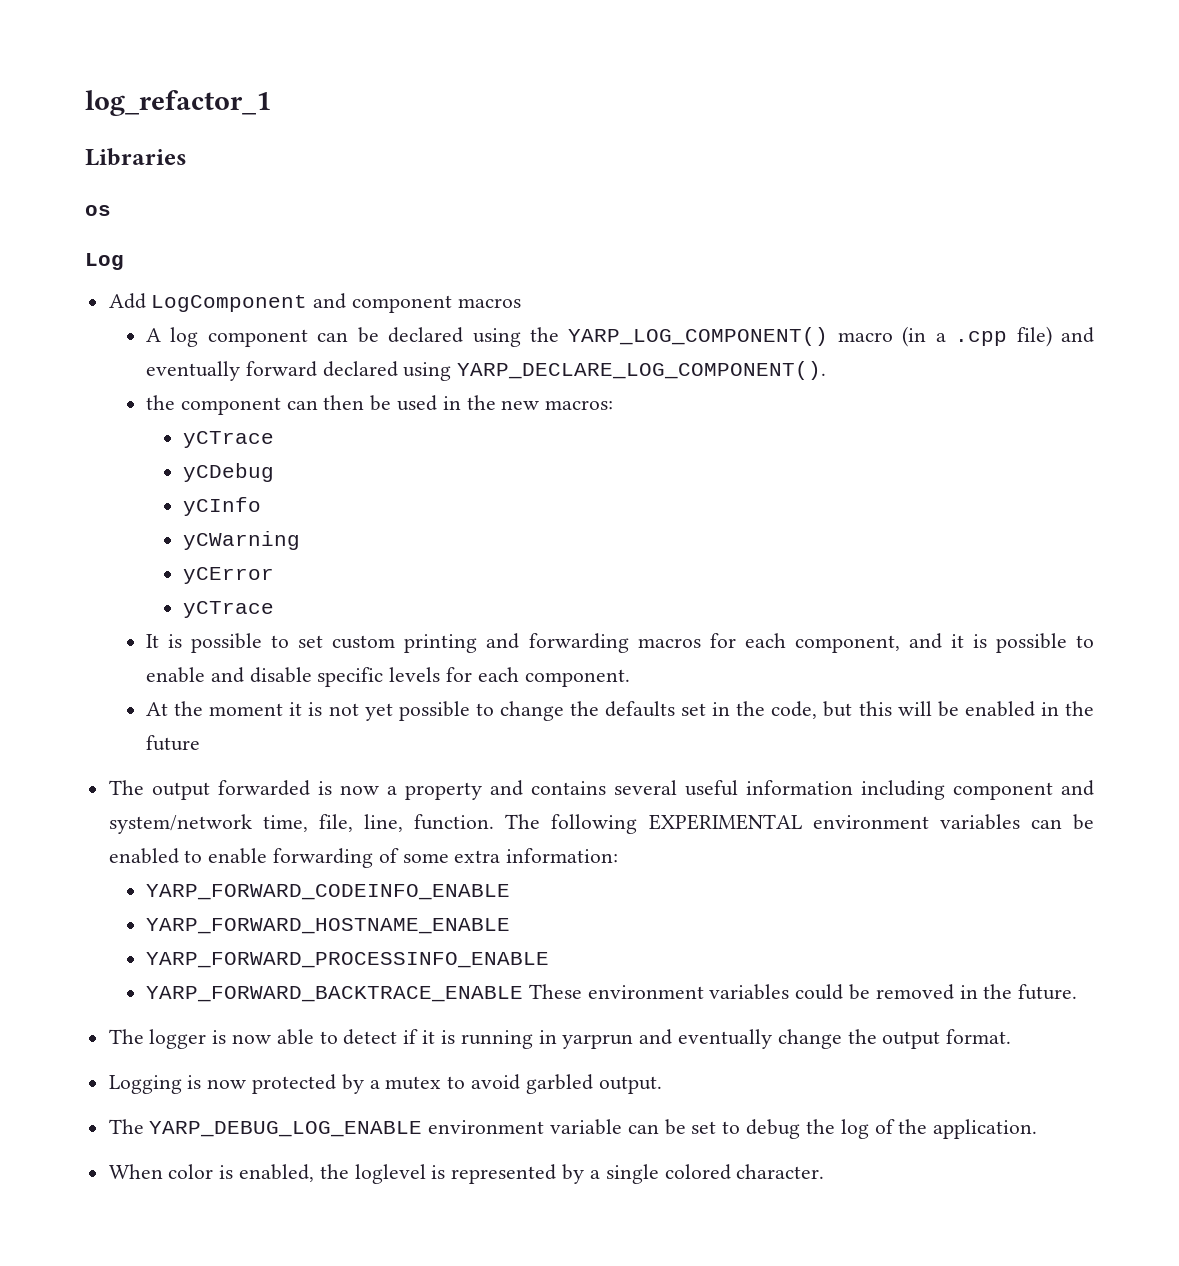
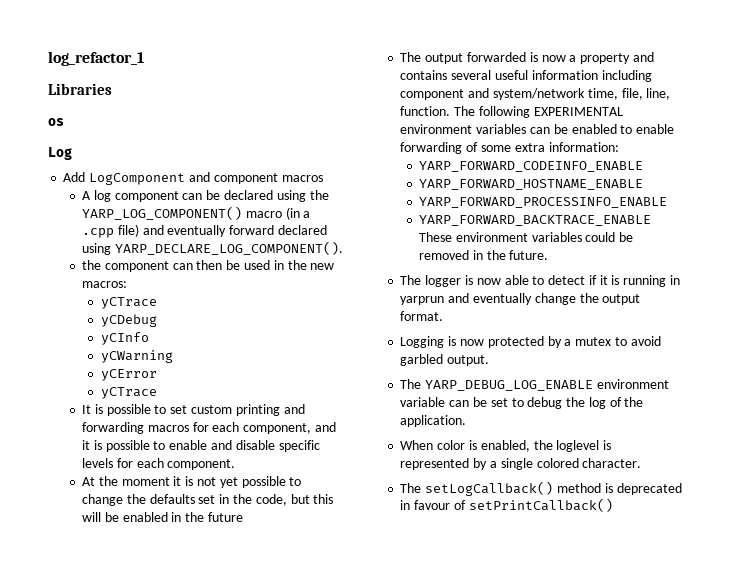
(825, 1171) none -> [400,481,682,496] [400,498,613,512] // The setLogCallback() method is deprecated in favour of setPrintCallback()

